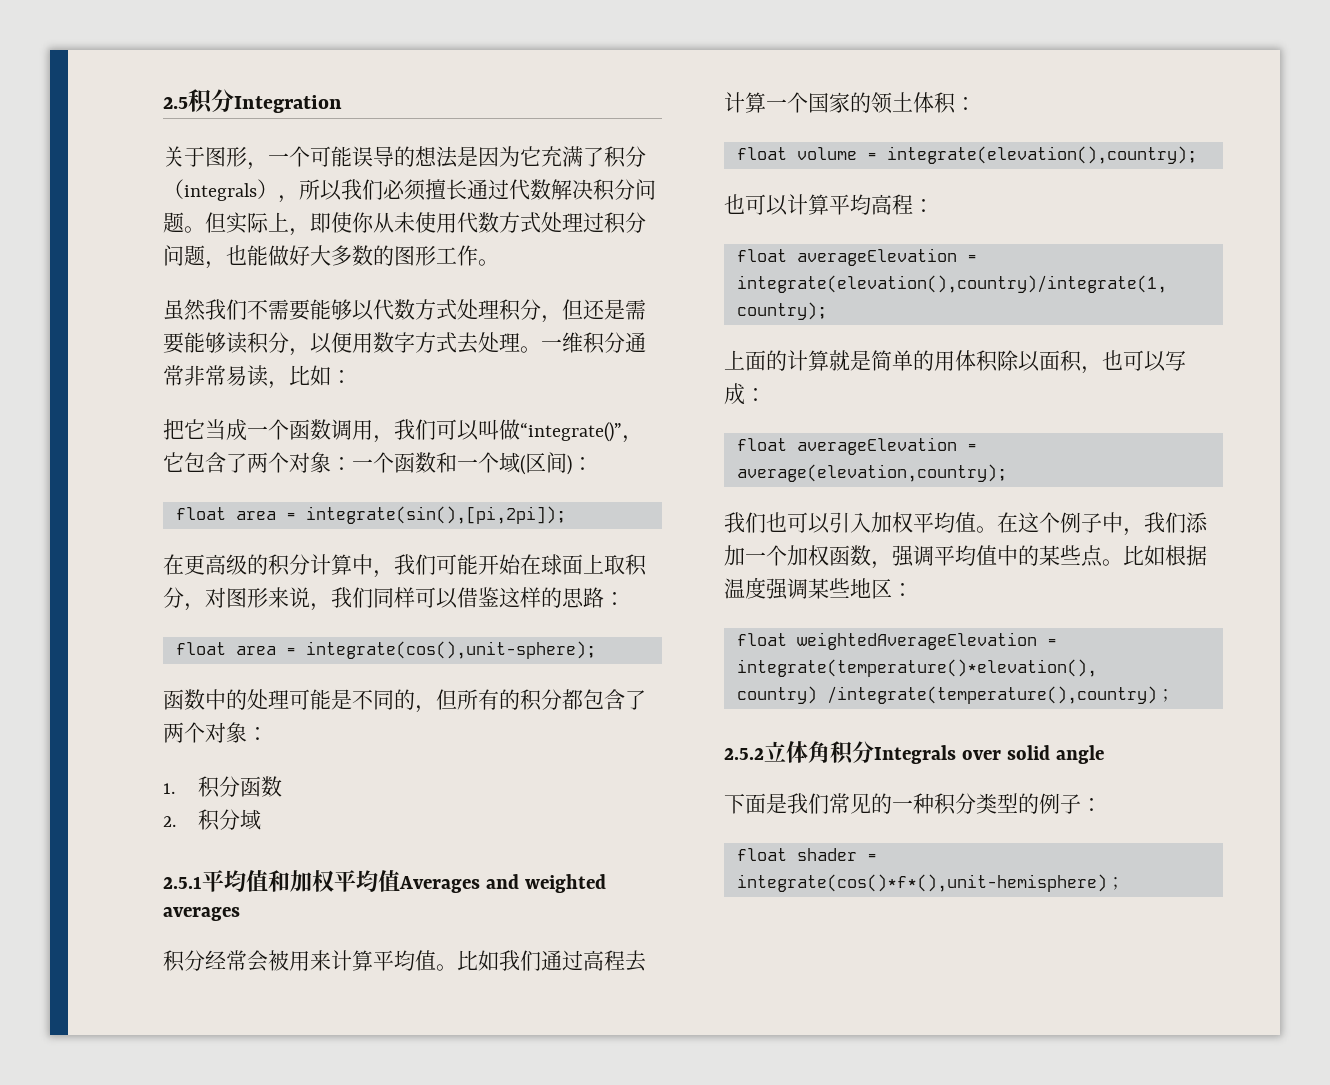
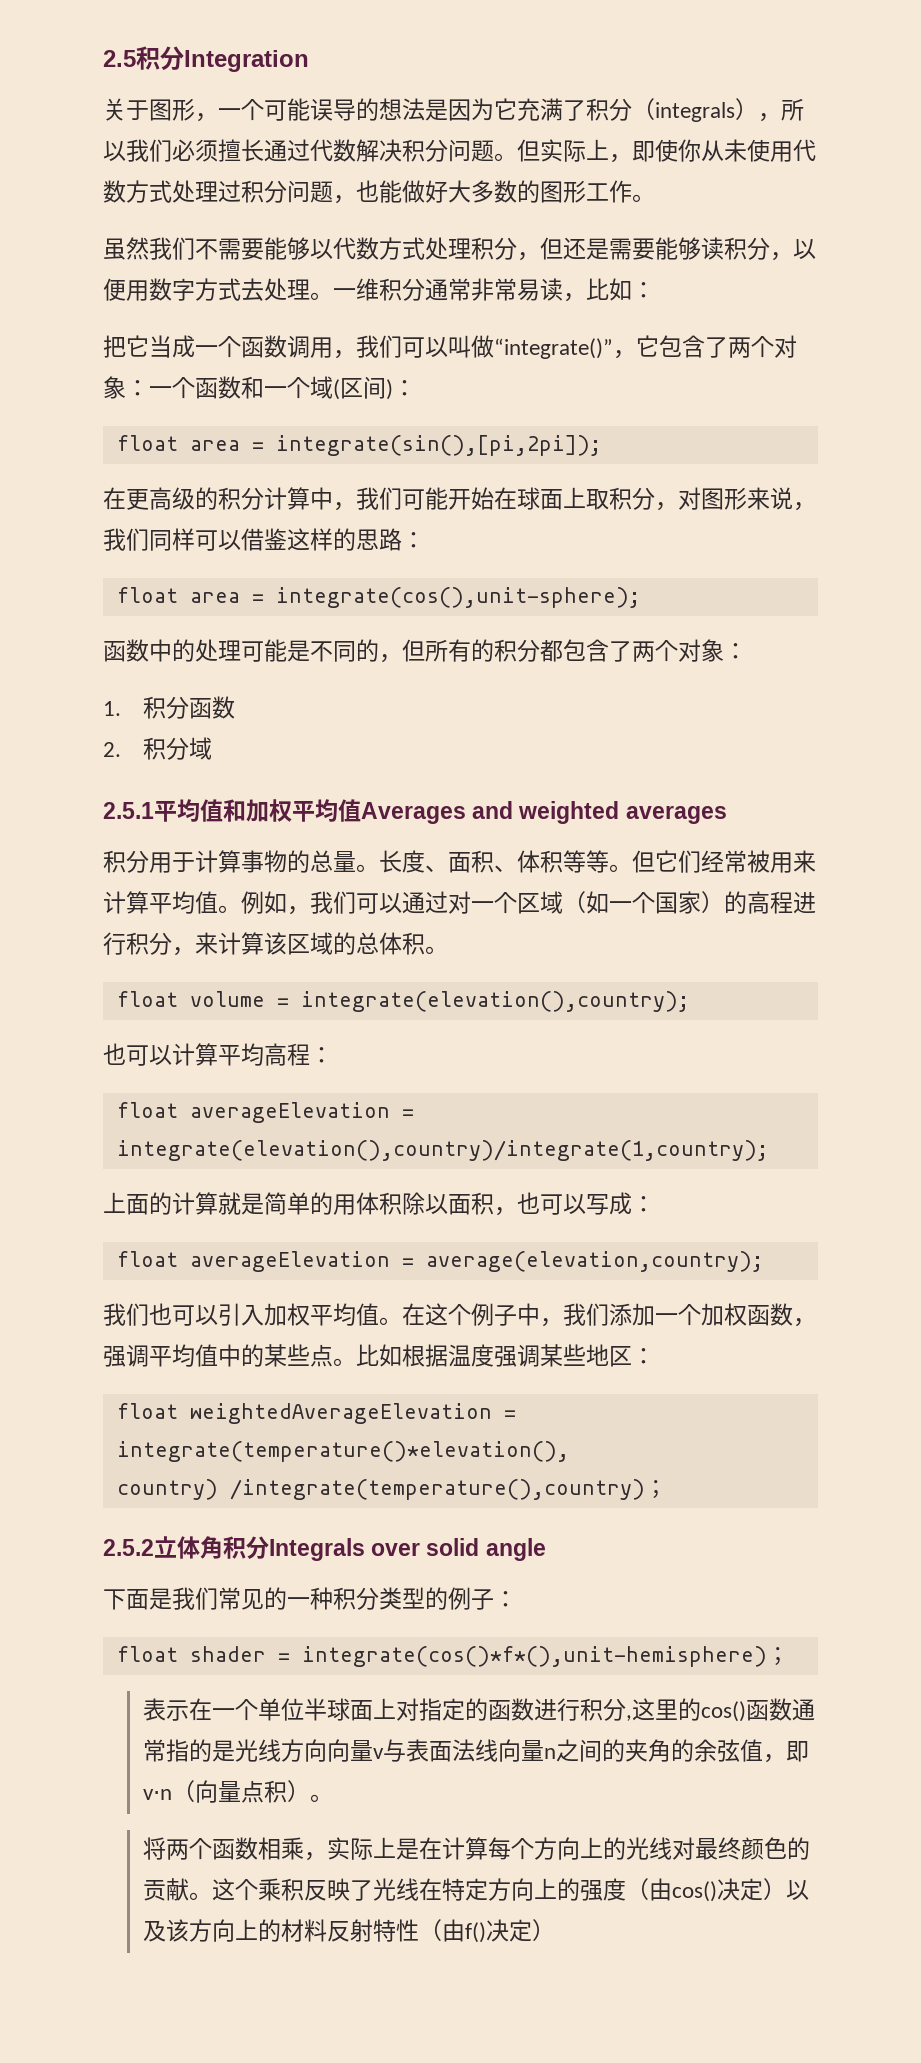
[205,950,268,972] 经常会 -> [149,850,747,873] 用于计算事物的总量。长度、面积、体积等等。但它们经常
[457,950,646,972] [724,92,976,114] 比如我们通过高程去计算一个国家的领土体积： -> [241,891,816,915] [103,932,448,956] 例如，我们可以通过对一个区域（如一个国家）的高程进行积分，来计算该区域的总体积。
(1124, 883) none -> [142,1698,815,1722] [142,1739,809,1763] [142,1780,333,1803] [142,1837,810,1861] [142,1878,809,1902] [142,1919,555,1943] // 表示在一个单位半球面上对指定的函数进行积分,这里的cos()函数通常指的是光线方向向量v与表面法线向量n之间的夹角的余弦值，即v⋅n（向量点积）。 // 将两个函数相乘，实际上是在计算每个方向上的光线对最终颜色的贡献。这个乘积反映了光线在特定方向上的强度（由cos()决定）以及该方向上的材料反射特性（由f()决定）

